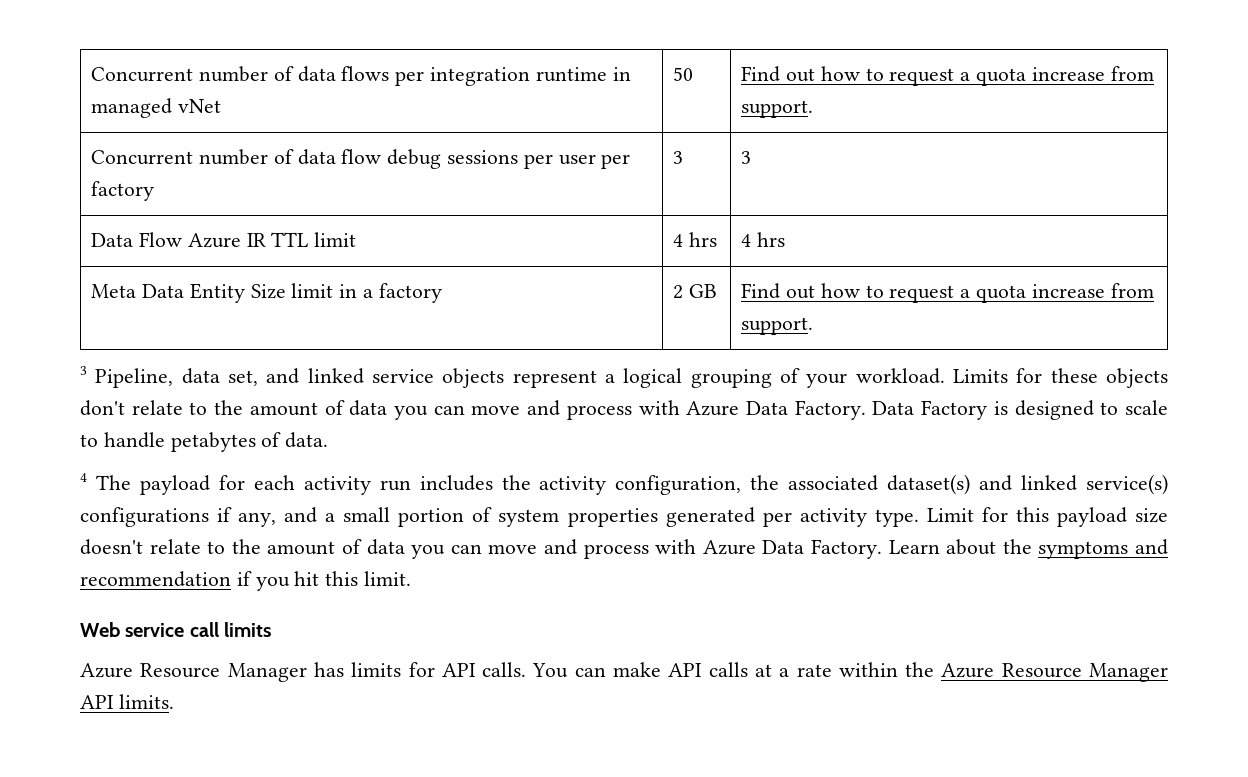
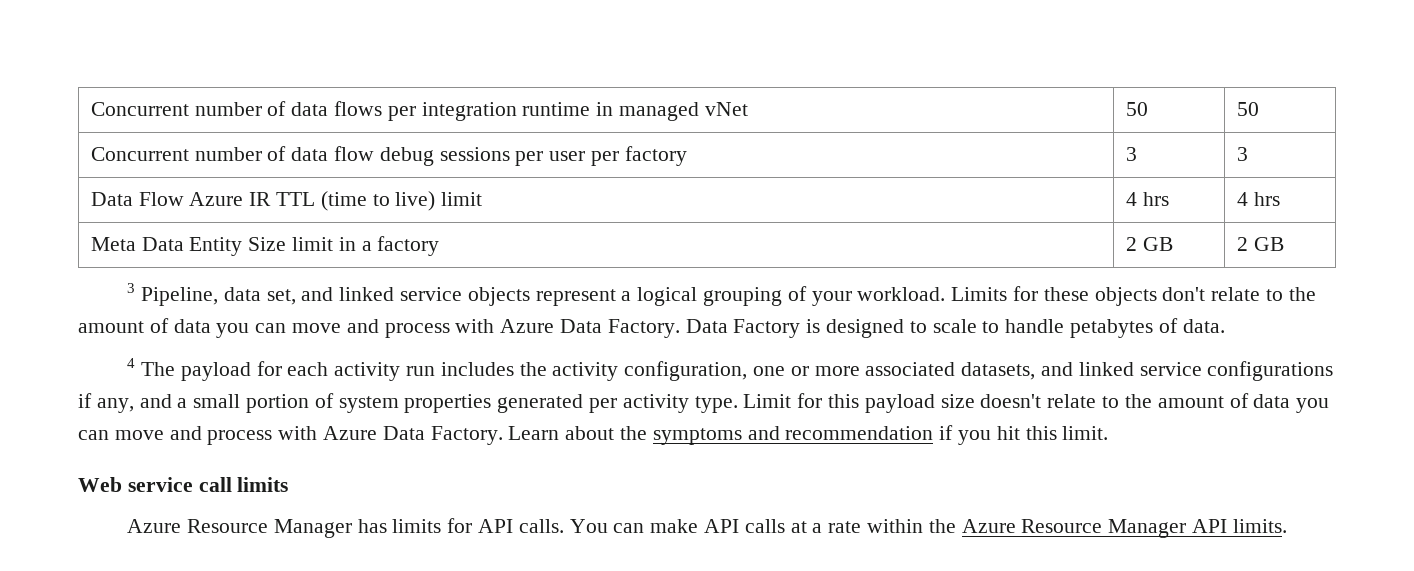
[741,66,1154,86] [741,100,814,118] Find out how to request a quota increase from support. -> [1236,102,1259,116] 50
(309, 239) none -> [320,191,436,211] (time to live)
[741,283,1154,303] [741,317,814,335] Find out how to request a quota increase from support. -> [1236,237,1284,251] 2 GB
[750,474,1168,495] the associated dataset(s) and linked service(s) -> [753,362,1202,380] one or more associated datasets, and linked service

